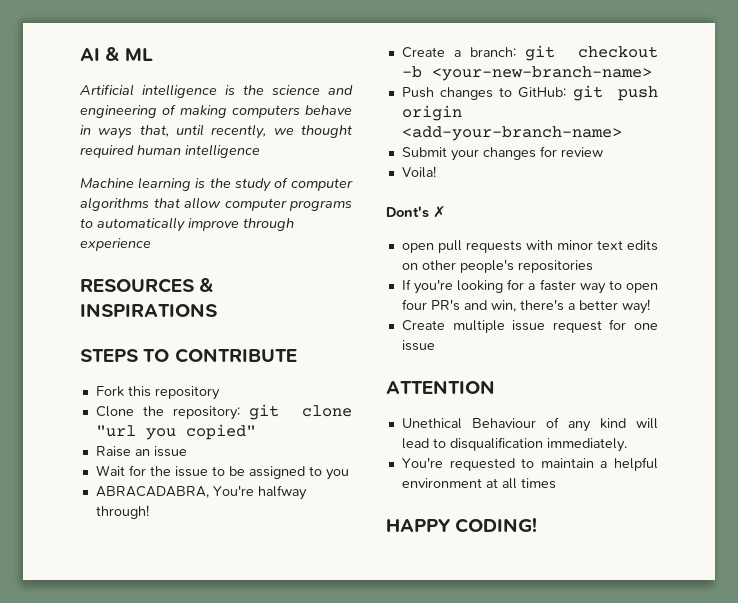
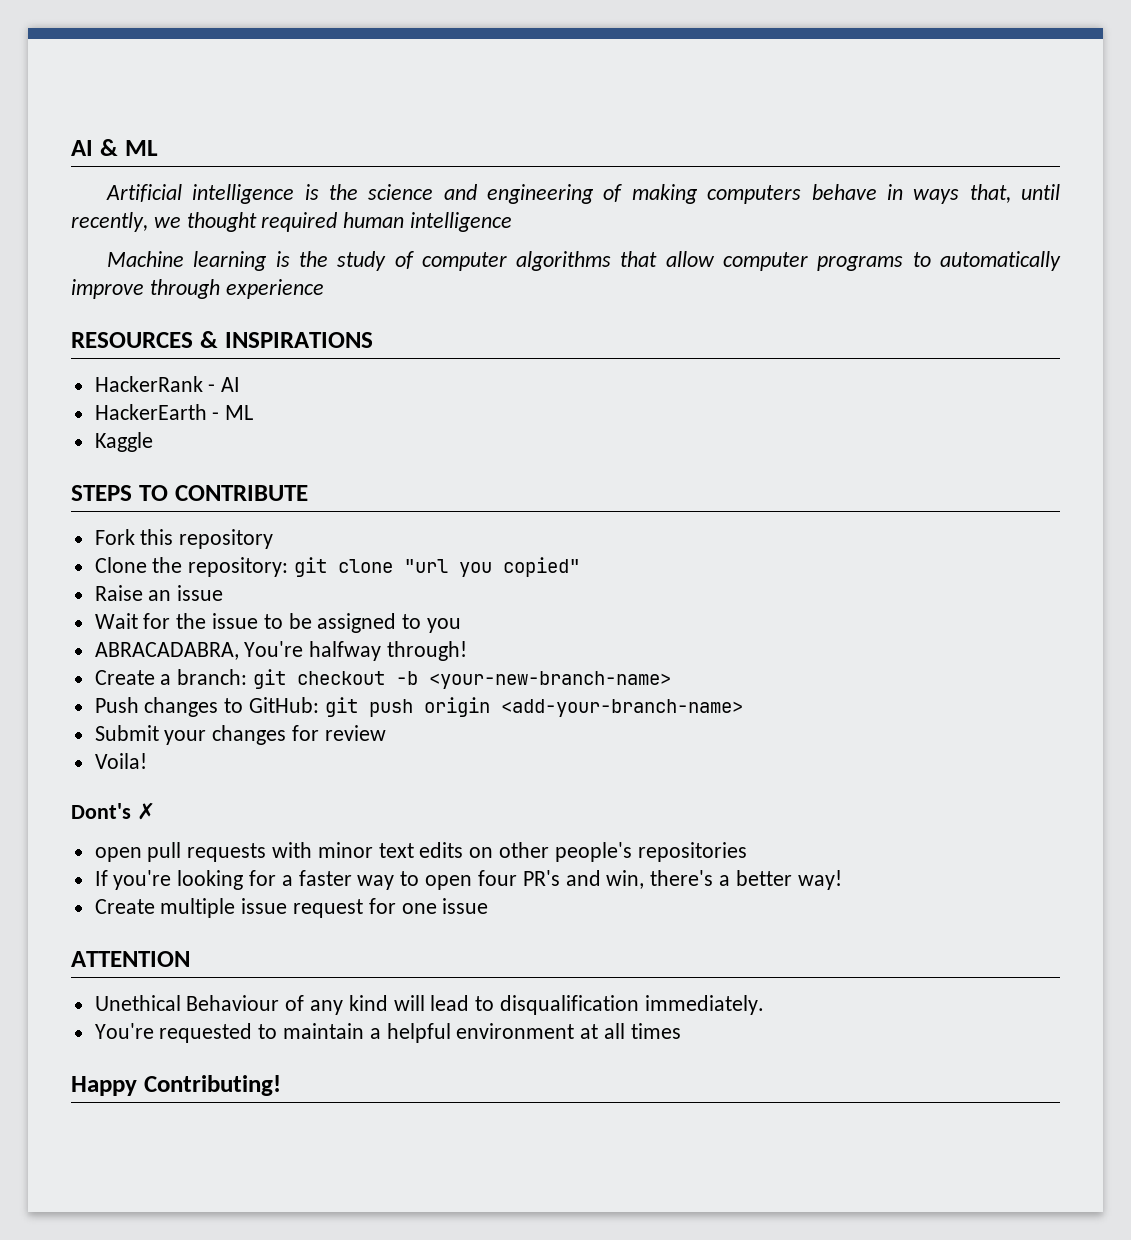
(217, 310) none -> [94,376,241,392] [94,404,254,420] [94,432,153,452] // HackerRank - AI // HackerEarth - ML // Kaggle
[386,518,538,533] HAPPY CODING! -> [71,1075,281,1096] Happy Contributing!

